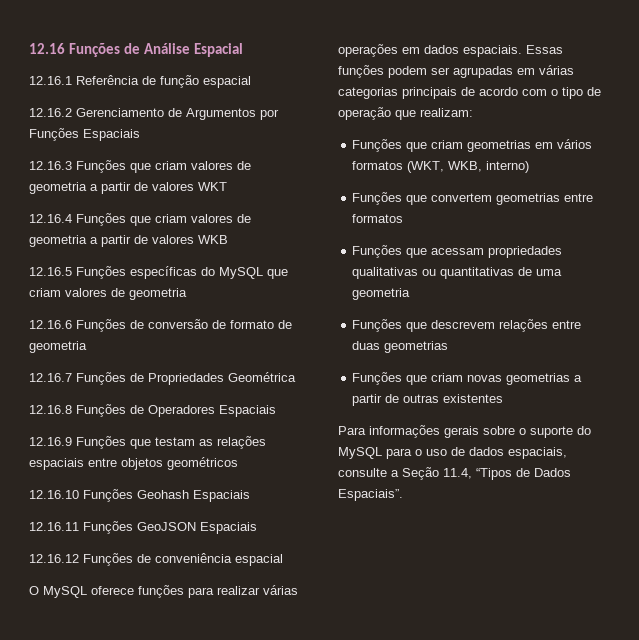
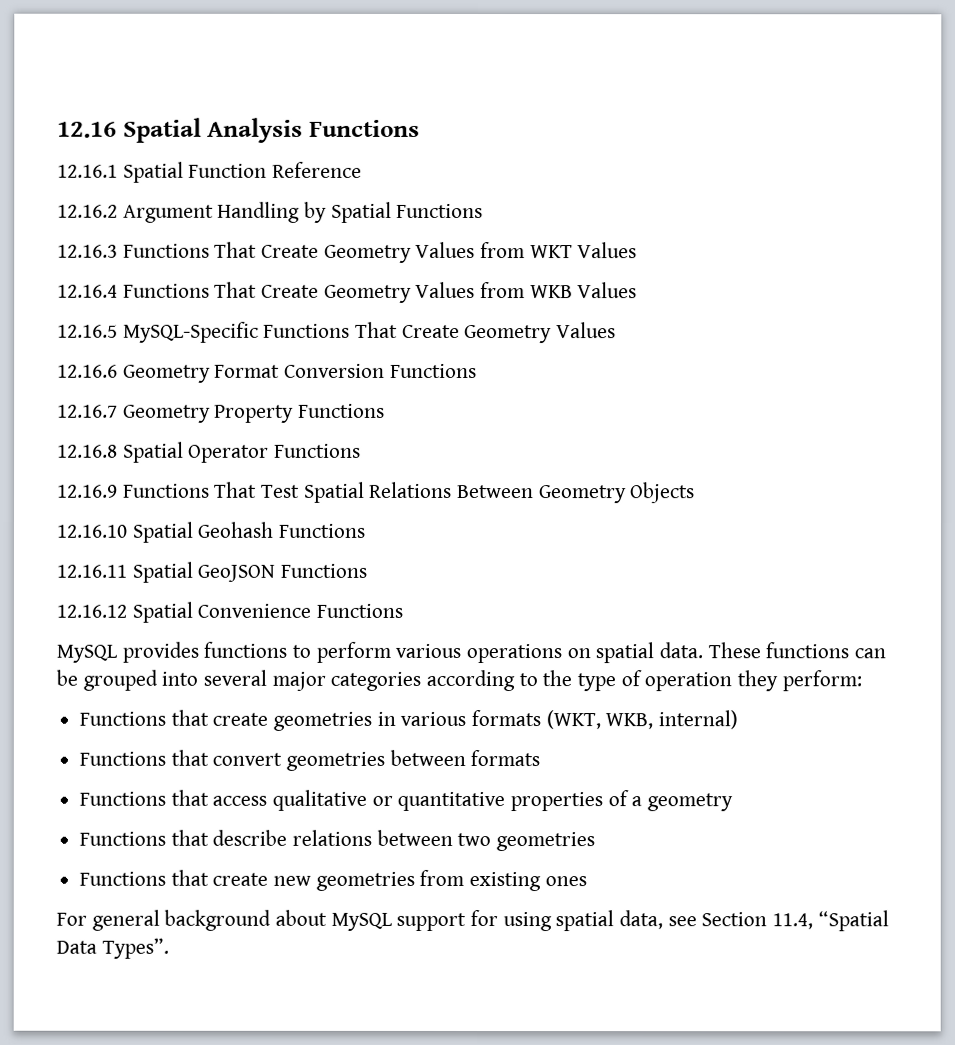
[69,43,244,57] [29,75,251,88] [29,108,279,120] [29,128,140,141] [29,160,251,173] [29,182,194,194] Funções de Análise Espacial // 12.16.1 Referência de função espacial // 12.16.2 Gerenciamento de Argumentos por Funções Espaciais // 12.16.3 Funções que criam valores de geometria a partir de valores -> [122,117,420,143] [57,161,363,183] [57,201,484,223] [57,241,526,263] Spatial Analysis Functions // 12.16.1 Spatial Function Reference // 12.16.2 Argument Handling by Spatial Functions // 12.16.3 Functions That Create Geometry Values from
(227, 186) none -> [577,242,638,259] Values
[76,213,251,226] [29,235,194,247] Funções que criam valores de geometria a partir de valores -> [122,281,526,303] Functions That Create Geometry Values from
(228, 239) none -> [577,282,638,299] Values
[76,266,288,279] [29,288,187,300] [29,319,292,332] [29,341,87,353] [29,372,296,385] [29,404,276,417] [29,436,266,449] [29,457,238,470] [29,489,250,502] [29,521,257,534] [29,553,283,566] [29,585,298,598] [338,44,563,57] [338,65,574,78] [338,87,601,99] [338,107,473,120] [352,139,593,152] [352,161,530,173] [352,192,594,205] [352,214,404,223] [352,245,563,258] [352,267,563,279] [352,288,411,300] [352,319,582,332] [352,341,449,353] [352,372,583,385] [352,394,504,406] [338,425,591,438] [338,447,567,459] [338,467,571,480] [338,489,403,501] Funções específicas do MySQL que criam valores de geometria // 12.16.6 Funções de conversão de formato de geometria // 12.16.7 Funções de Propriedades Geométrica // 12.16.8 Funções de Operadores Espaciais // 12.16.9 Funções que testam as relações espaciais entre objetos geométricos // 12.16.10 Funções Geohash Espaciais // 12.16.11 Funções GeoJSON Espaciais // 12.16.12 Funções de conveniência espacial // O MySQL oferece funções para realizar várias operações em dados espaciais. Essas funções podem ser agrupadas em várias categorias principais de acordo com o tipo de operação que realizam: // Funções que criam geometrias em vários formatos (WKT, WKB, interno) // Funções que convertem geometrias entre formatos // Funções que acessam propriedades qualitativas ou quantitativas de uma geometria // Funções que descrevem relações entre duas geometrias // Funções que criam novas geometrias a partir de outras existentes // Para informações gerais sobre o suporte do MySQL para o uso de dados espaciais, consulte a Seção 11.4, “Tipos de Dados Espaciais”. -> [122,321,617,344] [57,363,477,383] [57,403,386,423] [57,441,362,463] [57,481,696,504] [56,521,366,543] [56,561,368,583] [56,601,404,623] [56,641,887,664] [56,669,862,692] [79,709,739,731] [79,749,541,771] [79,789,734,812] [79,829,596,852] [79,869,587,892] [56,909,889,932] [56,937,169,959] MySQL-Specific Functions That Create Geometry Values // 12.16.6 Geometry Format Conversion Functions // 12.16.7 Geometry Property Functions // 12.16.8 Spatial Operator Functions // 12.16.9 Functions That Test Spatial Relations Between Geometry Objects // 12.16.10 Spatial Geohash Functions // 12.16.11 Spatial GeoJSON Functions // 12.16.12 Spatial Convenience Functions // MySQL provides functions to perform various operations on spatial data. These functions can be grouped into several major categories according to the type of operation they perform: // Functions that create geometries in various formats (WKT, WKB, internal) // Functions that convert geometries between formats // Functions that access qualitative or quantitative properties of a geometry // Functions that describe relations between two geometries // Functions that create new geometries from existing ones // For general background about MySQL support for using spatial data, see Section 11.4, “Spatial Data Types”.

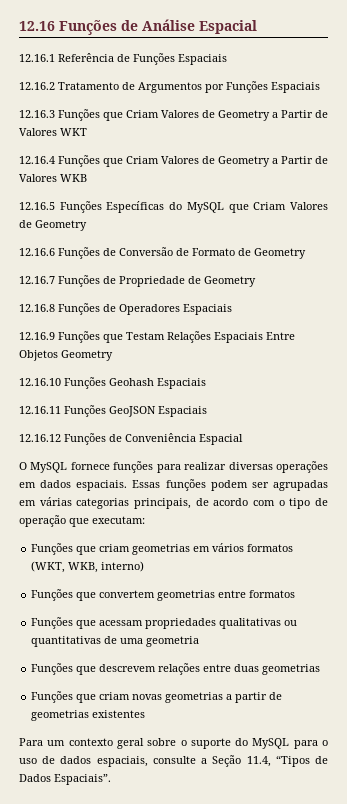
[122,117,420,143] [57,161,363,183] [57,201,484,223] [57,241,526,263] Spatial Analysis Functions // 12.16.1 Spatial Function Reference // 12.16.2 Argument Handling by Spatial Functions // 12.16.3 Functions That Create Geometry Values from -> [59,19,257,35] [19,53,227,65] [19,81,320,93] [19,109,328,121] [19,128,57,136] Funções de Análise Espacial // 12.16.1 Referência de Funções Espaciais // 12.16.2 Tratamento de Argumentos por Funções Espaciais // 12.16.3 Funções que Criam Valores de Geometry a Partir de Valores
[577,242,638,259] Values -> (87, 132) none
[122,281,526,303] Functions That Create Geometry Values from -> [58,155,328,167] [19,174,57,182] Funções que Criam Valores de Geometry a Partir de Valores
[577,282,638,299] Values -> (87, 178) none
[122,321,617,344] MySQL-Specific Functions That Create Geometry Values -> [59,201,329,213] [19,220,87,231] Funções Específicas do MySQL que Criam Valores de Geometry
[122,363,477,383] [57,403,386,423] Geometry Format Conversion Functions // 12.16.7 Geometry Property Functions -> [58,247,306,259] [19,275,256,287] Funções de Conversão de Formato de Geometry // 12.16.7 Funções de Propriedade de Geometry
[122,441,362,463] [57,481,696,504] Spatial Operator Functions // 12.16.9 Functions That Test Spatial Relations Between Geometry Objects -> [58,303,232,315] [19,331,295,343] [19,350,113,361] Funções de Operadores Espaciais // 12.16.9 Funções que Testam Relações Espaciais Entre Objetos Geometry
[131,521,366,543] [56,561,368,583] [56,601,404,623] [56,641,887,664] [56,669,862,692] [79,709,739,731] [79,749,541,771] [79,789,734,812] [79,829,596,852] [79,869,587,892] [56,909,889,932] [56,937,169,959] Spatial Geohash Functions // 12.16.11 Spatial GeoJSON Functions // 12.16.12 Spatial Convenience Functions // MySQL provides functions to perform various operations on spatial data. These functions can be grouped into several major categories according to the type of operation they perform: // Functions that create geometries in various formats (WKT, WKB, internal) // Functions that convert geometries between formats // Functions that access qualitative or quantitative properties of a geometry // Functions that describe relations between two geometries // Functions that create new geometries from existing ones // For general background about MySQL support for using spatial data, see Section 11.4, “Spatial Data Types”. -> [64,377,206,389] [19,405,207,417] [19,433,243,445] [19,461,328,473] [19,479,328,491] [19,497,328,509] [19,515,145,527] [31,543,294,555] [31,561,145,573] [31,589,296,601] [31,617,298,629] [31,636,200,647] [31,663,321,675] [31,691,283,703] [31,710,146,721] [19,738,329,749] [19,755,329,767] [19,774,111,785] Funções Geohash Espaciais // 12.16.11 Funções GeoJSON Espaciais // 12.16.12 Funções de Conveniência Espacial // O MySQL fornece funções para realizar diversas operações em dados espaciais. Essas funções podem ser agrupadas em várias categorias principais, de acordo com o tipo de operação que executam: // Funções que criam geometrias em vários formatos (WKT, WKB, interno) // Funções que convertem geometrias entre formatos // Funções que acessam propriedades qualitativas ou quantitativas de uma geometria // Funções que descrevem relações entre duas geometrias // Funções que criam novas geometrias a partir de geometrias existentes // Para um contexto geral sobre o suporte do MySQL para o uso de dados espaciais, consulte a Seção 11.4, “Tipos de Dados Espaciais”.

